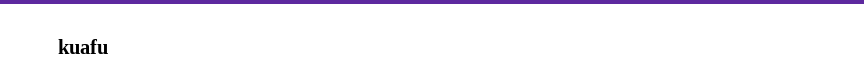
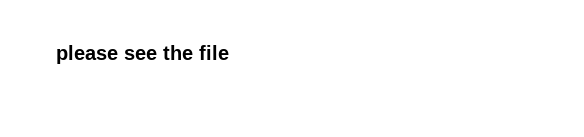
[58,39,108,54] kuafu -> [56,45,229,64] please see the file

